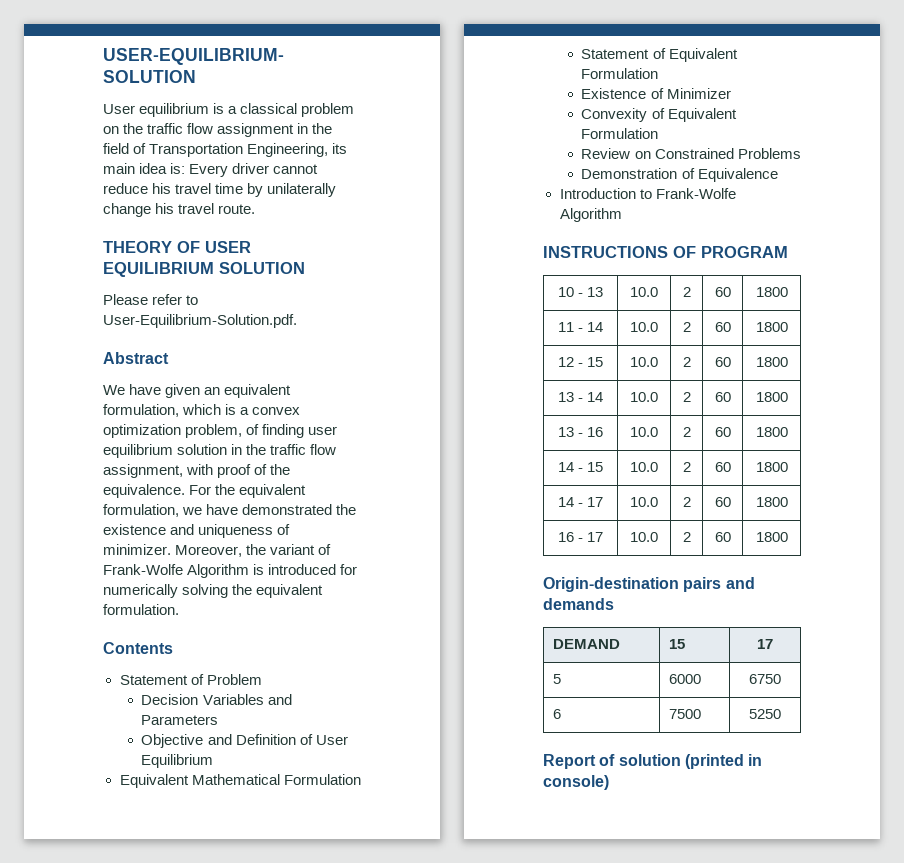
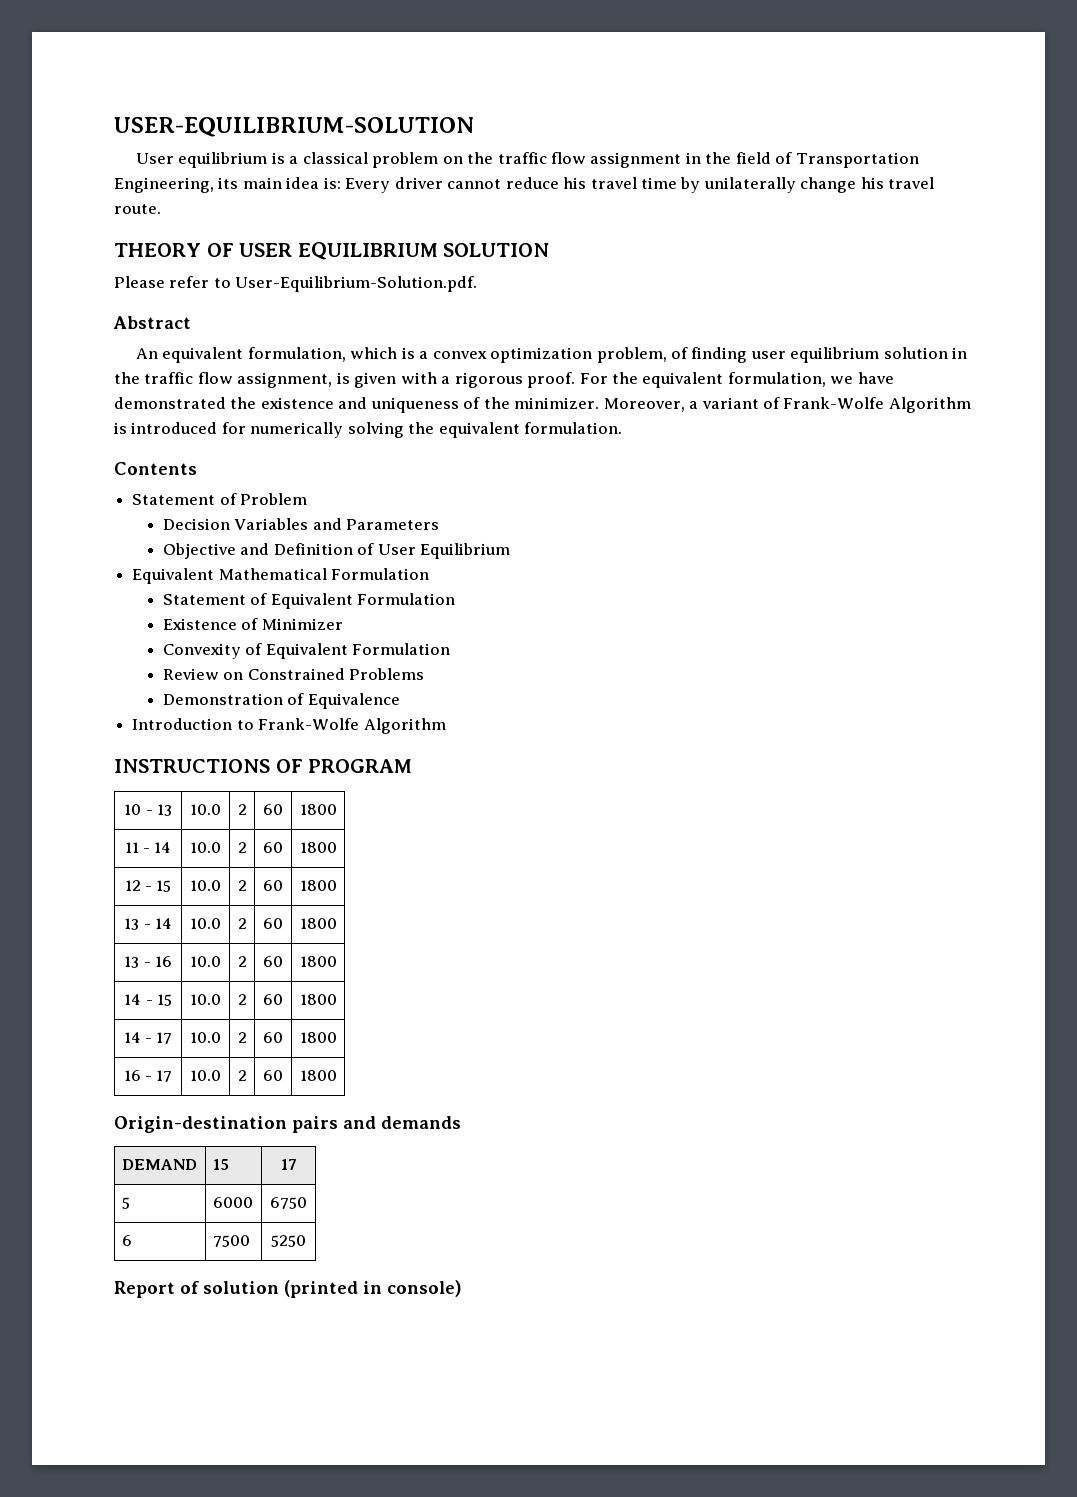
[103,384,221,398] We have given an -> [135,348,158,359] An
[186,464,291,478] [103,484,185,498] with proof of the equivalence. -> [336,372,576,388] is given with a rigorous proof.
(291, 529) none -> [483,397,510,409] the
[246,544,267,555] the -> [689,401,699,409] a

